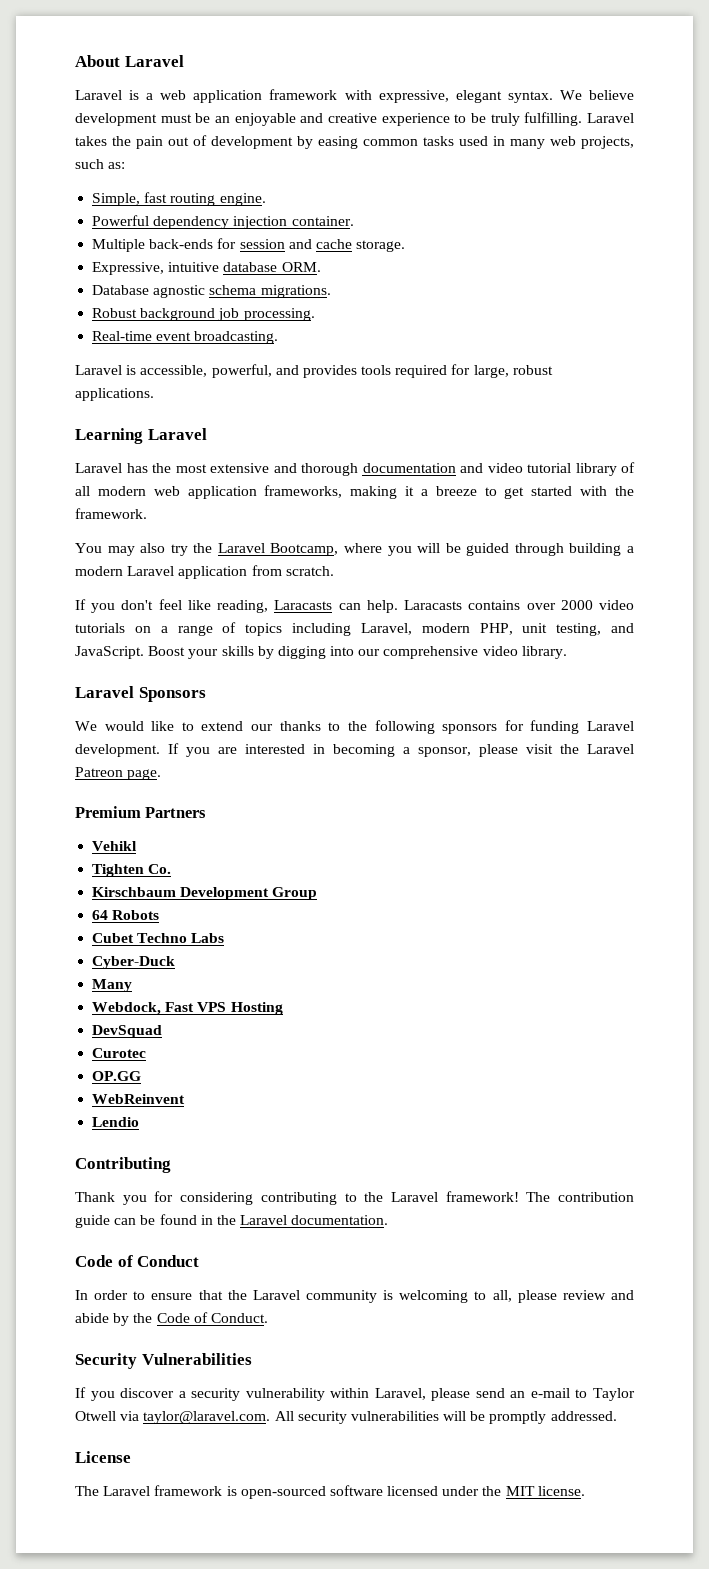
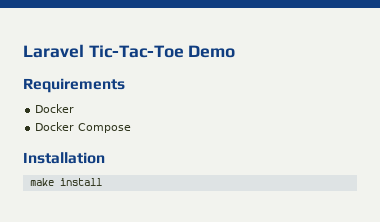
[75,55,184,67] [75,89,635,103] [75,112,635,126] [75,135,634,149] [75,159,126,169] [92,192,266,206] [92,215,354,229] [92,238,406,252] [92,262,321,275] [92,285,331,298] [92,308,315,321] [92,331,279,344] [75,364,553,378] [75,388,154,401] [75,428,207,444] [75,462,635,476] [75,485,635,499] [75,508,147,519] [75,543,634,556] [75,565,334,579] [75,599,634,613] [75,622,634,636] [75,646,567,659] [75,686,206,702] [75,720,635,734] [75,743,634,757] [75,767,162,780] [75,806,207,818] [92,841,138,851] [92,864,172,877] [92,887,318,900] [92,910,160,920] [92,933,225,943] [92,956,176,969] [92,979,133,992] [92,1002,283,1015] [92,1025,163,1038] [92,1048,147,1058] [92,1071,142,1081] [92,1094,186,1104] [92,1117,140,1127] [75,1157,171,1173] [75,1191,634,1205] [75,1214,389,1228] [75,1255,200,1267] [75,1290,635,1303] [75,1312,268,1326] [75,1353,252,1369] [75,1387,636,1401] [75,1411,617,1424] [75,1451,131,1463] [75,1485,585,1499] About Laravel // Laravel is a web application framework with expressive, elegant syntax. We believe development must be an enjoyable and creative experience to be truly fulfilling. Laravel takes the pain out of development by easing common tasks used in many web projects, such as: // Simple, fast routing engine. // Powerful dependency injection container. // Multiple back-ends for session and cache storage. // Expressive, intuitive database ORM. // Database agnostic schema migrations. // Robust background job processing. // Real-time event broadcasting. // Laravel is accessible, powerful, and provides tools required for large, robust applications. // Learning Laravel // Laravel has the most extensive and thorough documentation and video tutorial library of all modern web application frameworks, making it a breeze to get started with the framework. // You may also try the Laravel Bootcamp, where you will be guided through building a modern Laravel application from scratch. // If you don't feel like reading, Laracasts can help. Laracasts contains over 2000 video tutorials on a range of topics including Laravel, modern PHP, unit testing, and JavaScript. Boost your skills by digging into our comprehensive video library. // Laravel Sponsors // We would like to extend our thanks to the following sponsors for funding Laravel development. If you are interested in becoming a sponsor, please visit the Laravel Patreon page. // Premium Partners // Vehikl // Tighten Co. // Kirschbaum Development Group // 64 Robots // Cubet Techno Labs // Cyber-Duck // Many // Webdock, Fast VPS Hosting // DevSquad // Curotec // OP.GG // WebReinvent // Lendio // Contributing // Thank you for considering contributing to the Laravel framework! The contribution guide can be found in the Laravel documentation. // Code of Conduct // In order to ensure that the Laravel community is welcoming to all, please review and abide by the Code of Conduct. // Security Vulnerabilities // If you discover a security vulnerability within Laravel, please send an e-mail to Taylor Otwell via taylor@laravel.com. All security vulnerabilities will be promptly addressed. // License // The Laravel framework is open-sourced software licensed under the MIT license. -> [23,44,236,58] [23,78,125,93] [35,104,75,113] [35,122,132,133] [23,152,105,164] [29,178,102,186] Laravel Tic-Tac-Toe Demo // Requirements // Docker // Docker Compose // Installation // make install

